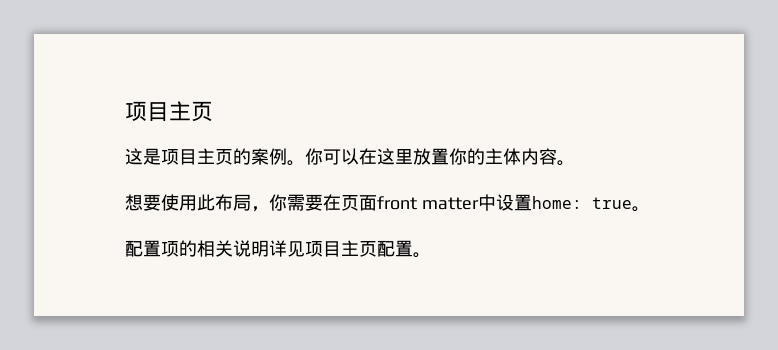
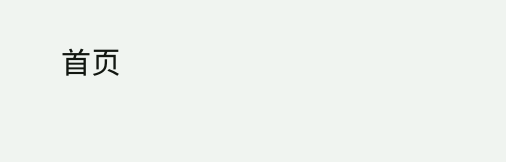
[125,101,213,122] [125,148,575,166] [125,194,650,212] [125,240,431,258] 项目主页 // 这是项目主页的案例。你可以在这里放置你的主体内容。 // 想要使用此布局，你需要在页面front matter中设置home: true。 // 配置项的相关说明详见项目主页配置。 -> [61,48,121,76] 首页

